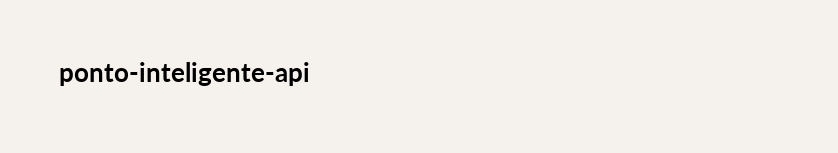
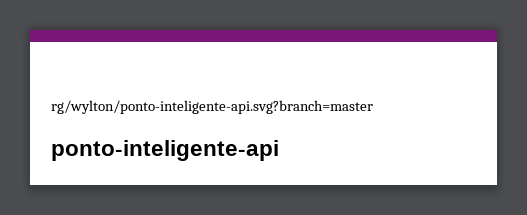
(59, 74) none -> [51,100,373,114] rg/wylton/ponto-inteligente-api.svg?branch=master //

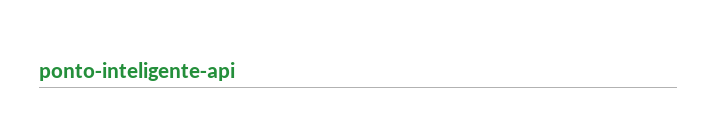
[51,100,373,114] rg/wylton/ponto-inteligente-api.svg?branch=master // -> (39, 71) none

